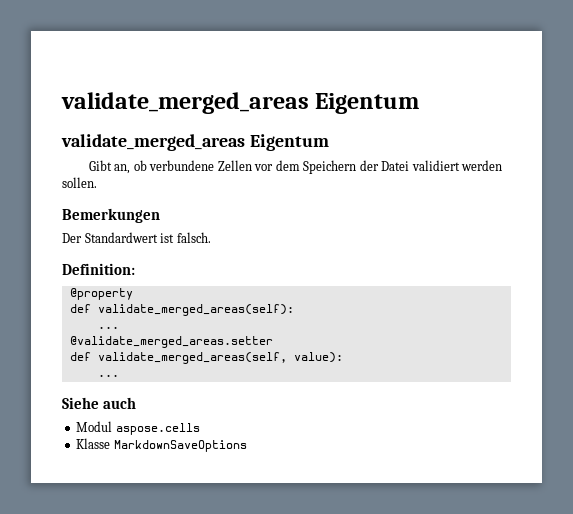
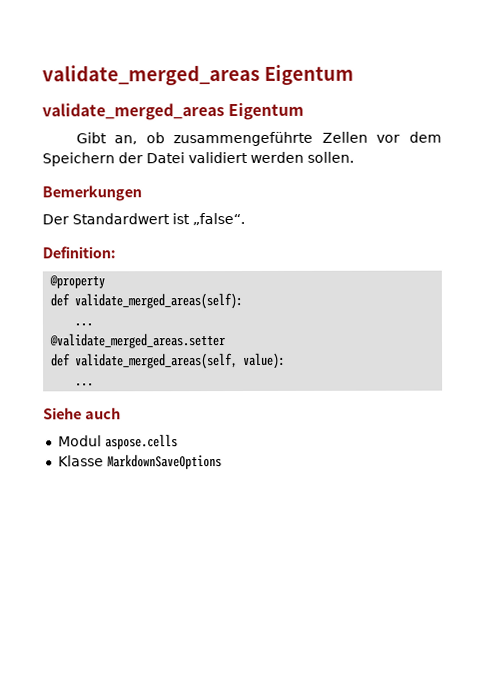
[149,160,215,171] verbundene -> [173,131,314,147] zusammengeführte
[176,232,211,243] falsch. -> [192,212,245,226] „false“.

